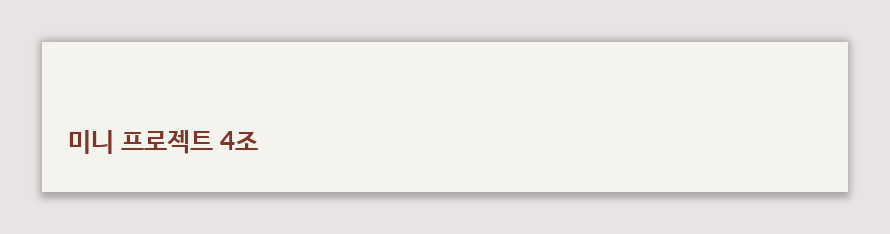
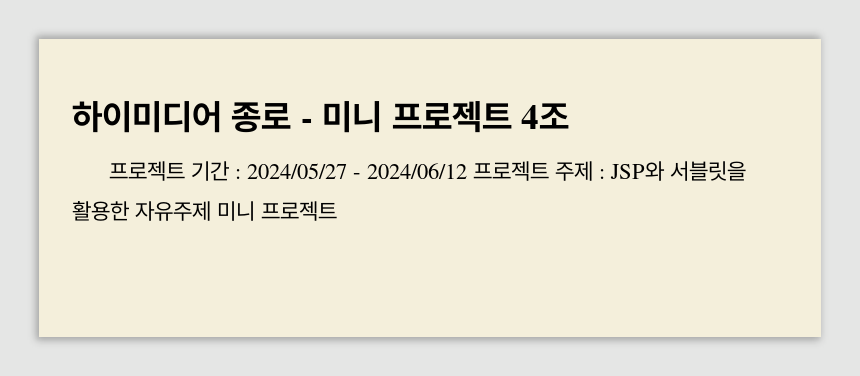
(68, 142) none -> [72,101,313,133] 하이미디어 종로 -
(258, 140) none -> [108,161,747,181] [72,201,338,221] // 프로젝트 기간 : 2024/05/27 - 2024/06/12 프로젝트 주제 : JSP와 서블릿을 활용한 자유주제 미니 프로젝트

